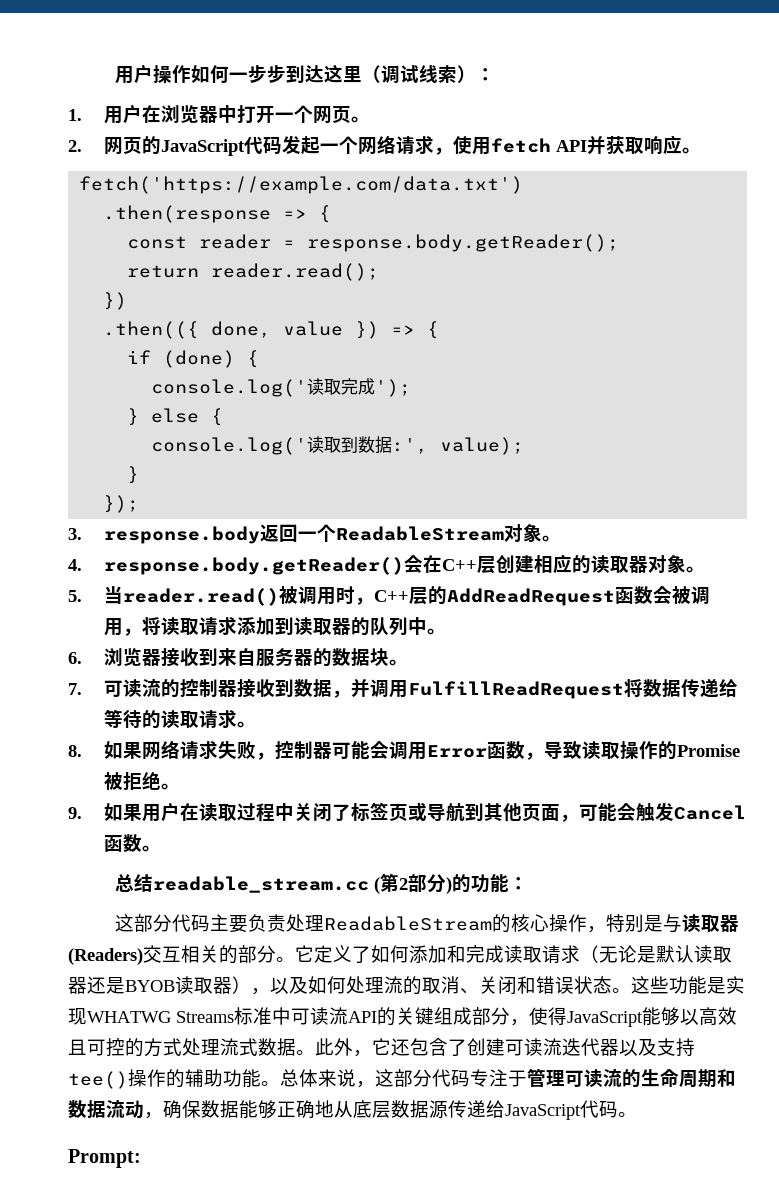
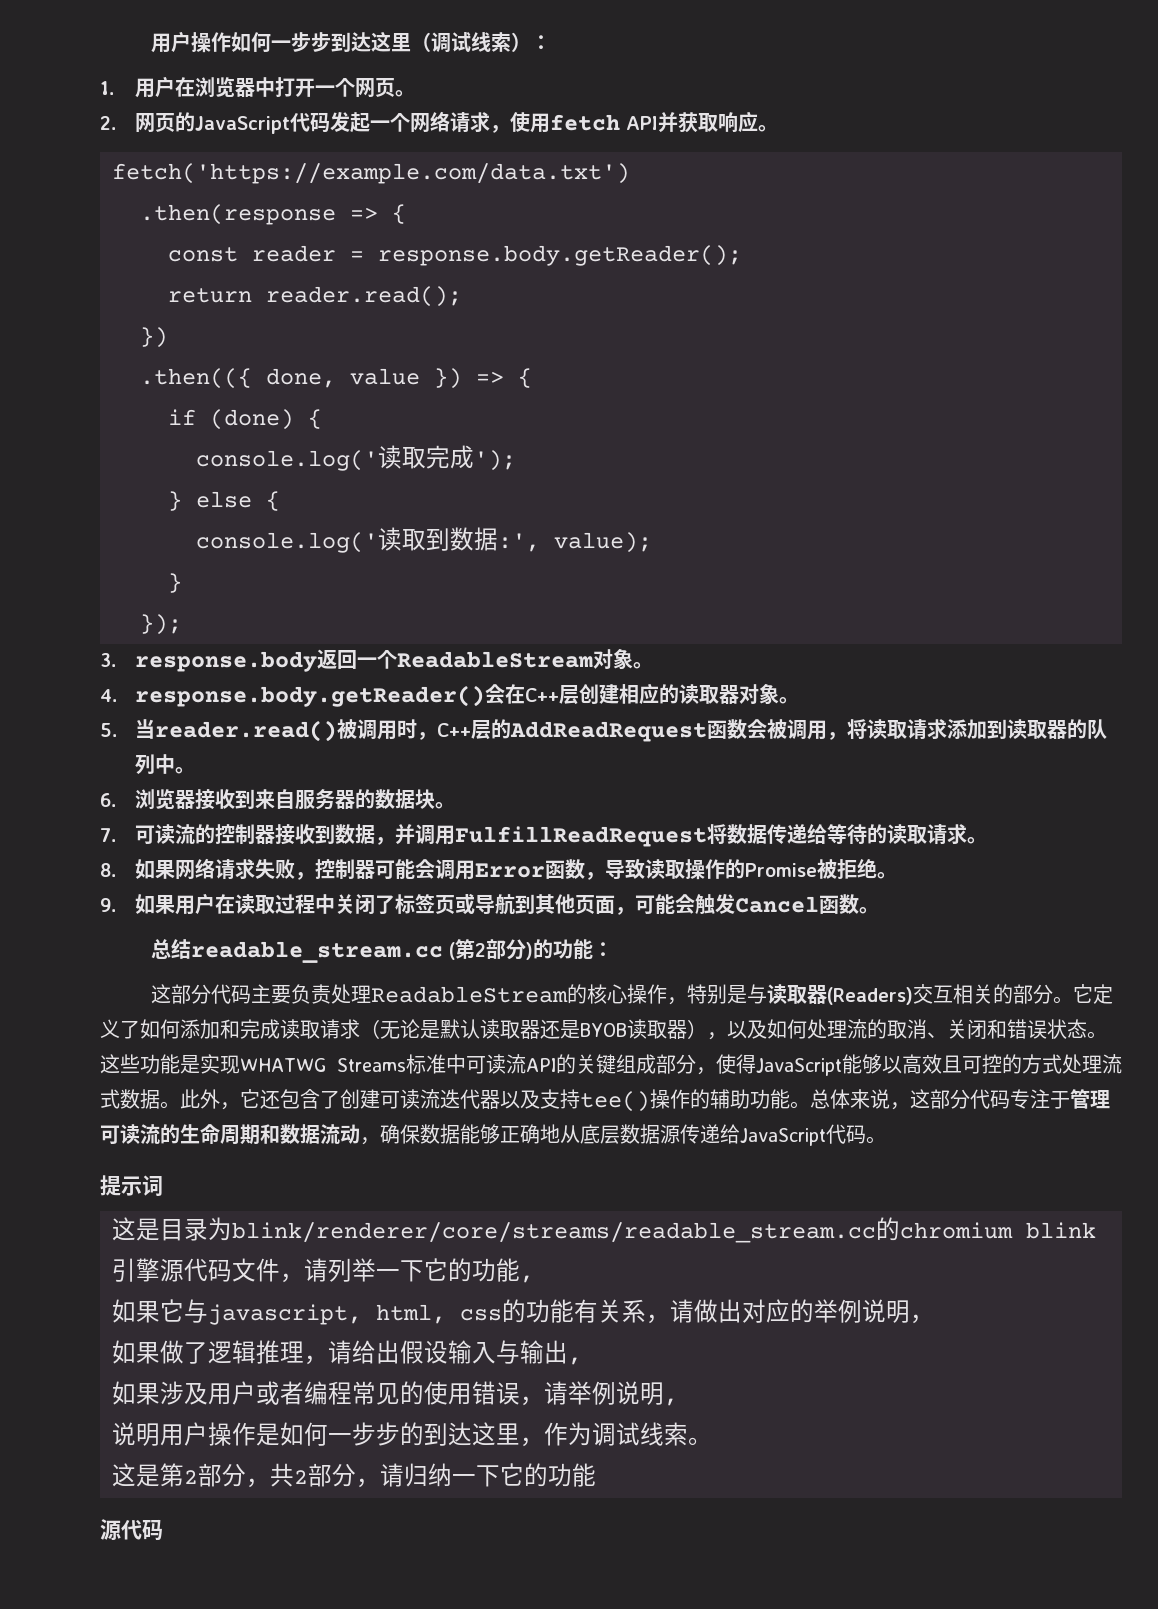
[68,1149,141,1168] Prompt: -> [100,1175,163,1196] [112,1217,1096,1243] [112,1258,534,1283] [112,1299,934,1325] [112,1340,582,1365] [112,1381,678,1406] [112,1422,712,1447] [112,1463,596,1488] [100,1519,163,1541] 提示词 // 这是目录为blink/renderer/core/streams/readable_stream.cc的chromium blink引擎源代码文件，请列举一下它的功能, // 如果它与javascript, html, css的功能有关系，请做出对应的举例说明， // 如果做了逻辑推理，请给出假设输入与输出, // 如果涉及用户或者编程常见的使用错误，请举例说明, // 说明用户操作是如何一步步的到达这里，作为调试线索。 // 这是第2部分，共2部分，请归纳一下它的功能 // 源代码

